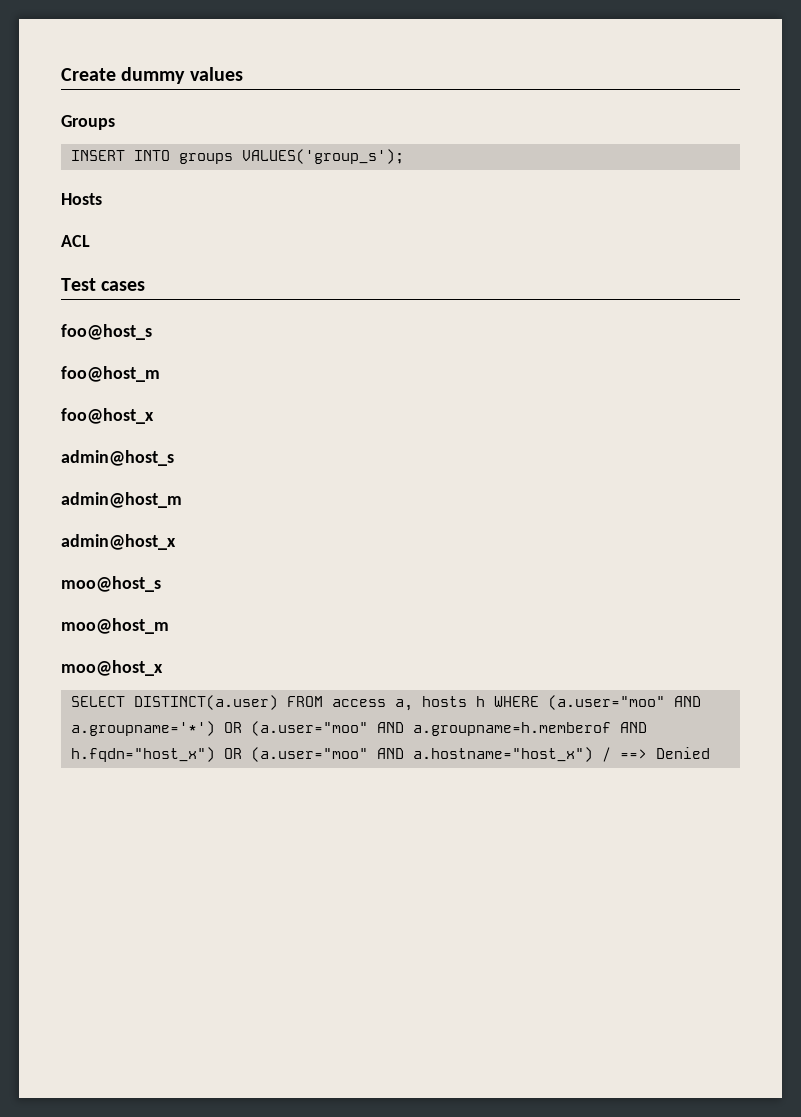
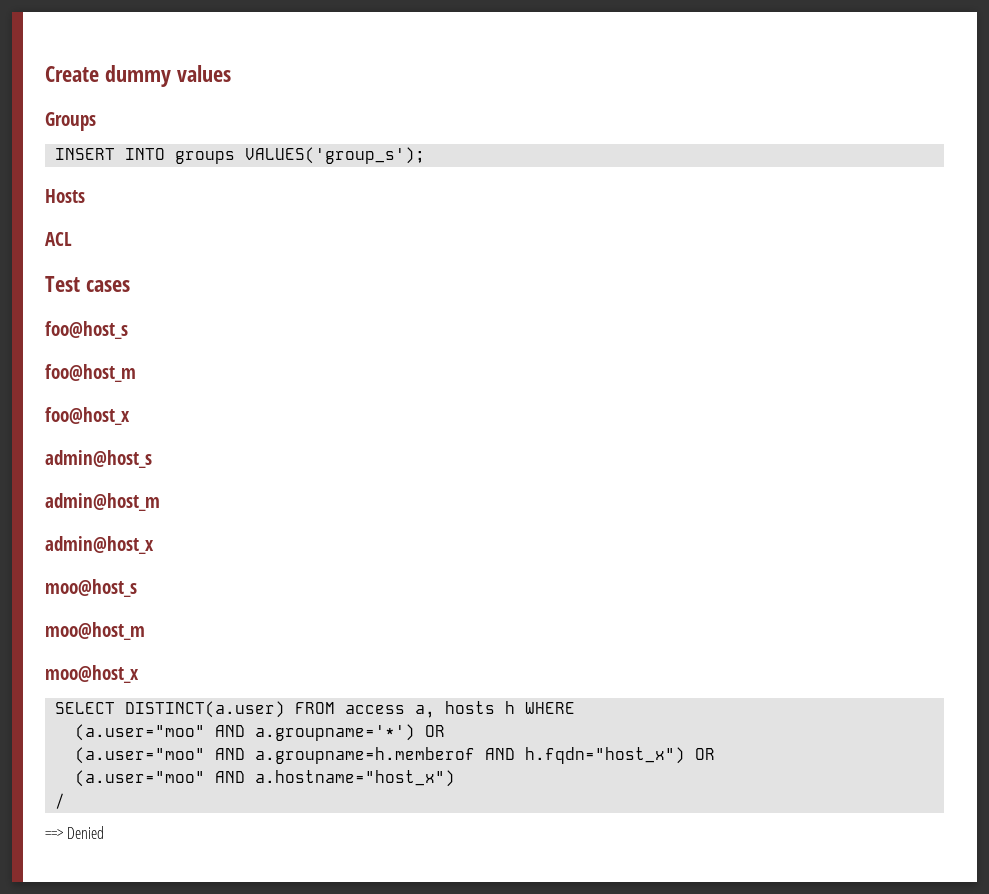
(539, 701) none -> (575, 708) //
(242, 727) none -> (445, 731) //
(242, 753) none -> (715, 754) //
(593, 754) none -> (455, 778) //
(611, 754) none -> (65, 801) //

